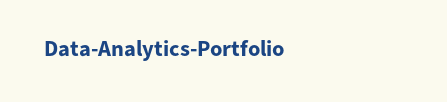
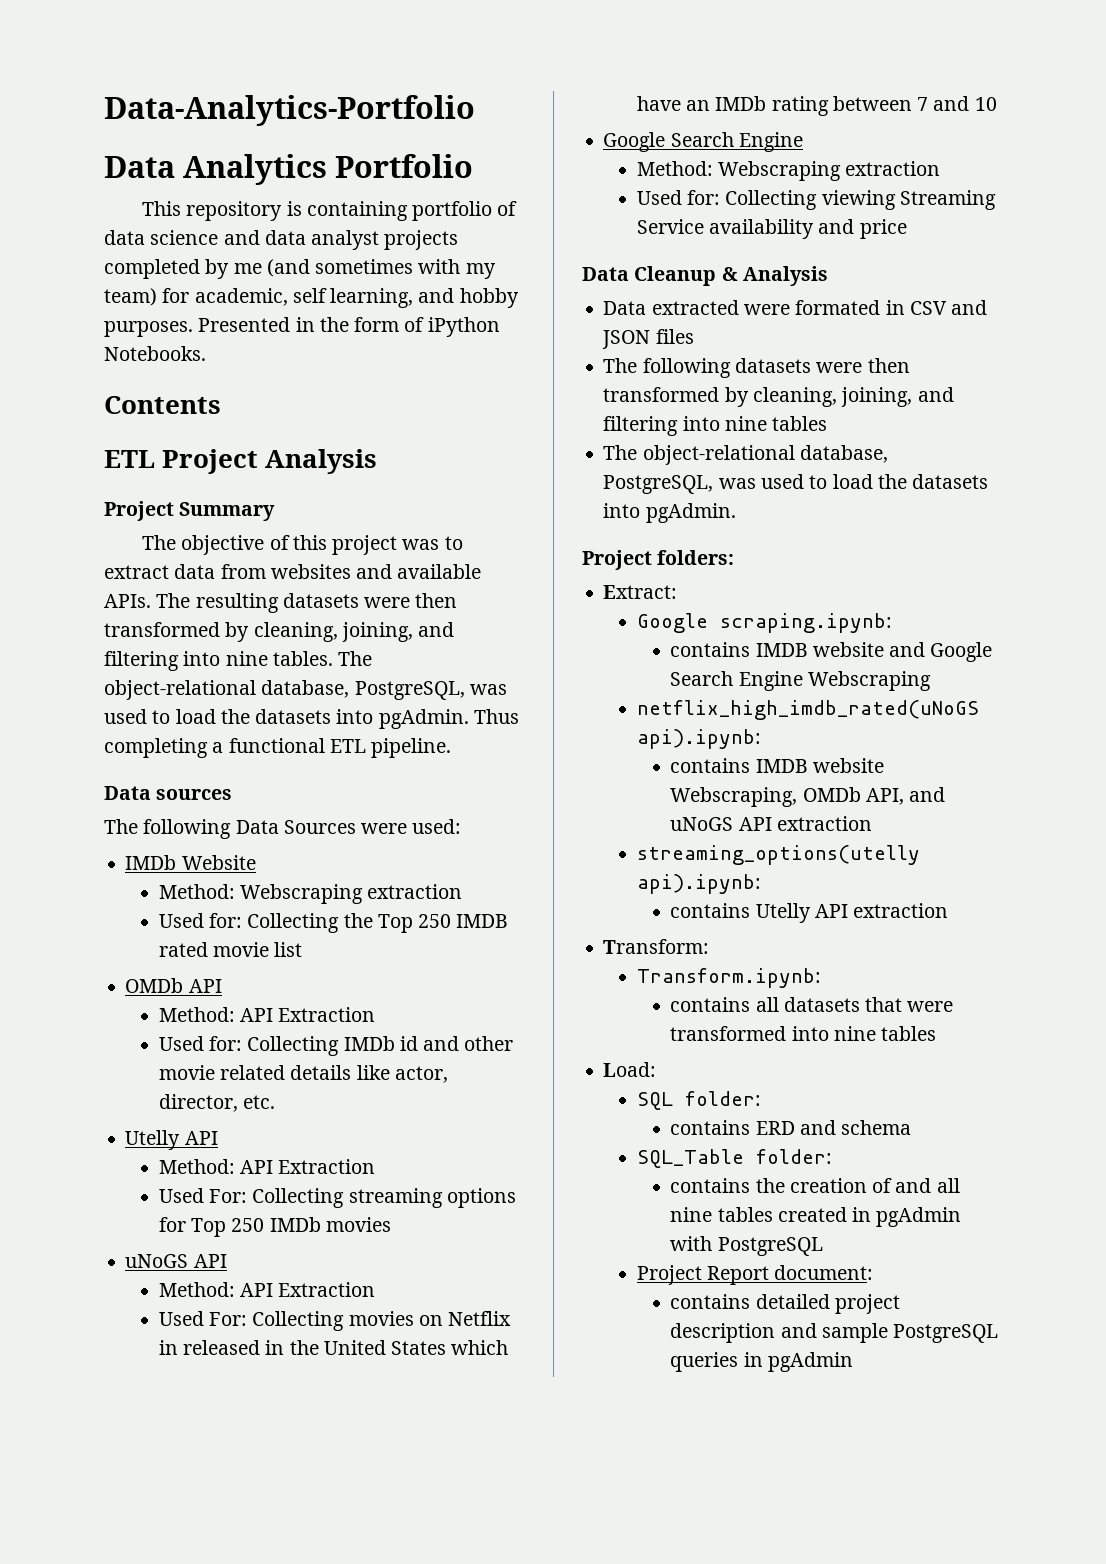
(284, 50) none -> [104,154,474,185] [142,201,518,221] [104,230,459,250] [104,259,496,279] [104,288,519,308] [104,317,500,337] [104,346,206,361] [104,396,221,414] [104,449,378,474] [104,501,276,521] [142,535,463,555] [104,564,482,579] [104,593,458,613] [104,622,455,642] [104,651,373,671] [104,680,507,700] [104,709,519,729] [104,738,452,758] [104,786,233,800] [104,819,462,839] [125,855,256,870] [158,884,463,904] [158,913,509,933] [158,942,303,957] [125,978,222,993] [158,1007,376,1022] [158,1036,514,1056] [158,1065,448,1083] [158,1094,276,1112] [125,1130,218,1150] [158,1159,376,1174] [158,1188,516,1208] [158,1217,391,1237] [125,1254,227,1268] [158,1282,376,1297] [158,1311,512,1331] [158,1340,509,1355] [636,96,997,116] [603,132,803,152] [636,161,941,181] [636,190,996,210] [636,219,907,239] [582,266,828,286] [603,300,988,315] [602,329,694,349] [603,358,910,378] [603,387,954,407] [603,416,828,436] [603,445,888,465] [603,474,989,494] [603,503,736,523] [582,550,735,570] [603,585,678,599] [636,613,892,633] [670,642,993,662] [670,671,931,691] [636,700,979,720] [636,729,761,749] [670,758,884,773] [670,787,946,807] [670,816,872,831] [636,845,920,865] [636,874,761,894] [670,903,949,923] [603,939,710,954] [636,968,821,988] [670,997,954,1012] [670,1026,937,1041] [603,1062,657,1077] [636,1091,761,1110] [670,1120,912,1135] [636,1149,832,1168] [670,1178,960,1193] [670,1207,962,1227] [670,1236,823,1256] [636,1265,874,1285] [670,1294,900,1314] [670,1323,999,1343] [670,1352,853,1372] // Data Analytics Portfolio // This repository is containing portfolio of data science and data analyst projects completed by me (and sometimes with my team) for academic, self learning, and hobby purposes. Presented in the form of iPython Notebooks. // Contents // ETL Project Analysis // Project Summary // The objective of this project was to extract data from websites and available APIs. The resulting datasets were then transformed by cleaning, joining, and filtering into nine tables. The object-relational database, PostgreSQL, was used to load the datasets into pgAdmin. Thus completing a functional ETL pipeline. // Data sources // The following Data Sources were used: // IMDb Website // Method: Webscraping extraction // Used for: Collecting the Top 250 IMDB rated movie list // OMDb API // Method: API Extraction // Used for: Collecting IMDb id and other movie related details like actor, director, etc. // Utelly API // Method: API Extraction // Used For: Collecting streaming options for Top 250 IMDb movies // uNoGS API // Method: API Extraction // Used For: Collecting movies on Netflix in released in the United States which have an IMDb rating between 7 and 10 // Google Search Engine // Method: Webscraping extraction // Used for: Collecting viewing Streaming Service availability and price // Data Cleanup & Analysis // Data extracted were formated in CSV and JSON files // The following datasets were then transformed by cleaning, joining, and filtering into nine tables // The object-relational database, PostgreSQL, was used to load the datasets into pgAdmin. // Project folders: // Extract: // Google scraping.ipynb: // contains IMDB website and Google Search Engine Webscraping // netflix_high_imdb_rated(uNoGS api).ipynb: // contains IMDB website Webscraping, OMDb API, and uNoGS API extraction // streaming_options(utelly api).ipynb: // contains Utelly API extraction // Transform: // Transform.ipynb: // contains all datasets that were transformed into nine tables // Load: // SQL folder: // contains ERD and schema // SQL_Table folder: // contains the creation of and all nine tables created in pgAdmin with PostgreSQL // Project Report document: // contains detailed project description and sample PostgreSQL queries in pgAdmin

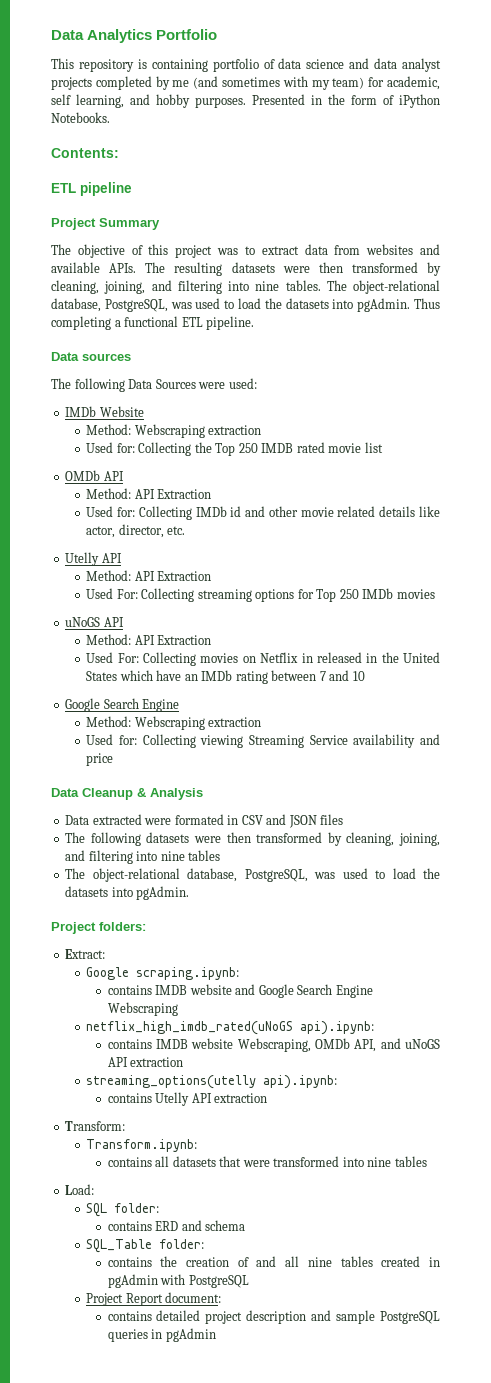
[104,95,475,126] Data-Analytics-Portfolio // -> (51, 35) none
[104,396,221,414] [104,449,378,474] Contents // ETL Project Analysis -> [51,148,119,158] [51,182,132,196] Contents: // ETL pipeline

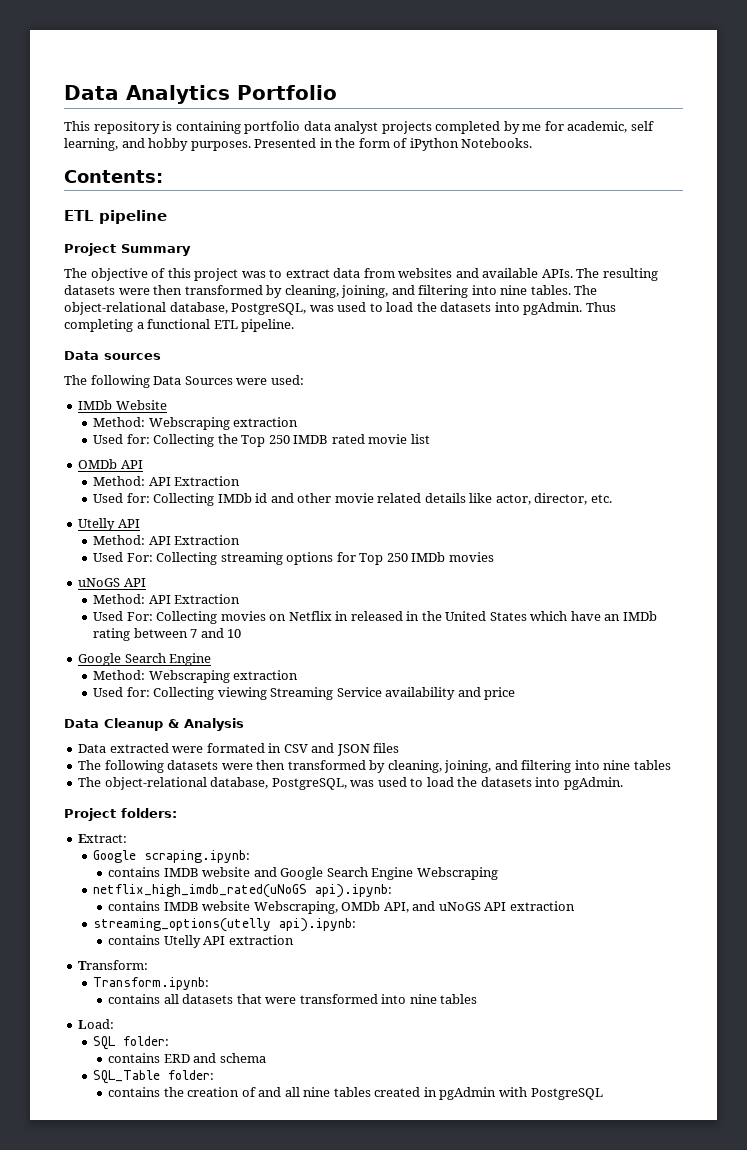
[263,58,370,69] of data science and -> (301, 127) none
[193,76,365,90] (and sometimes with my team) -> (542, 127) none
[86,1292,222,1306] [107,1310,440,1324] [107,1328,216,1342] // Project Report document: // contains detailed project description and sample PostgreSQL queries in pgAdmin -> (603, 1094) none

